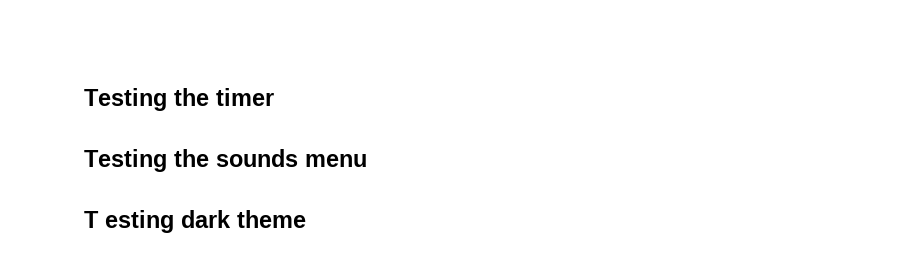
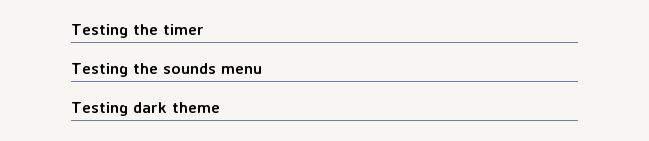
[84,210,174,233] T esting -> [71,102,128,116] Testing

